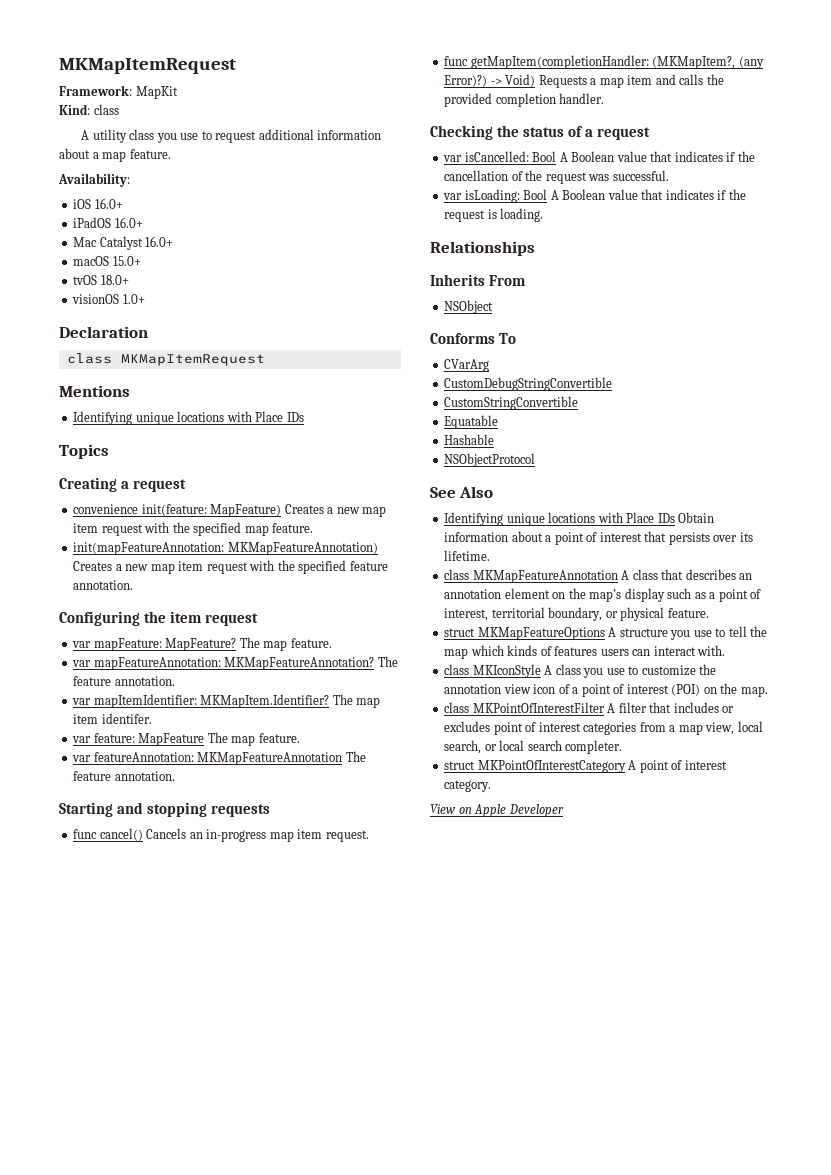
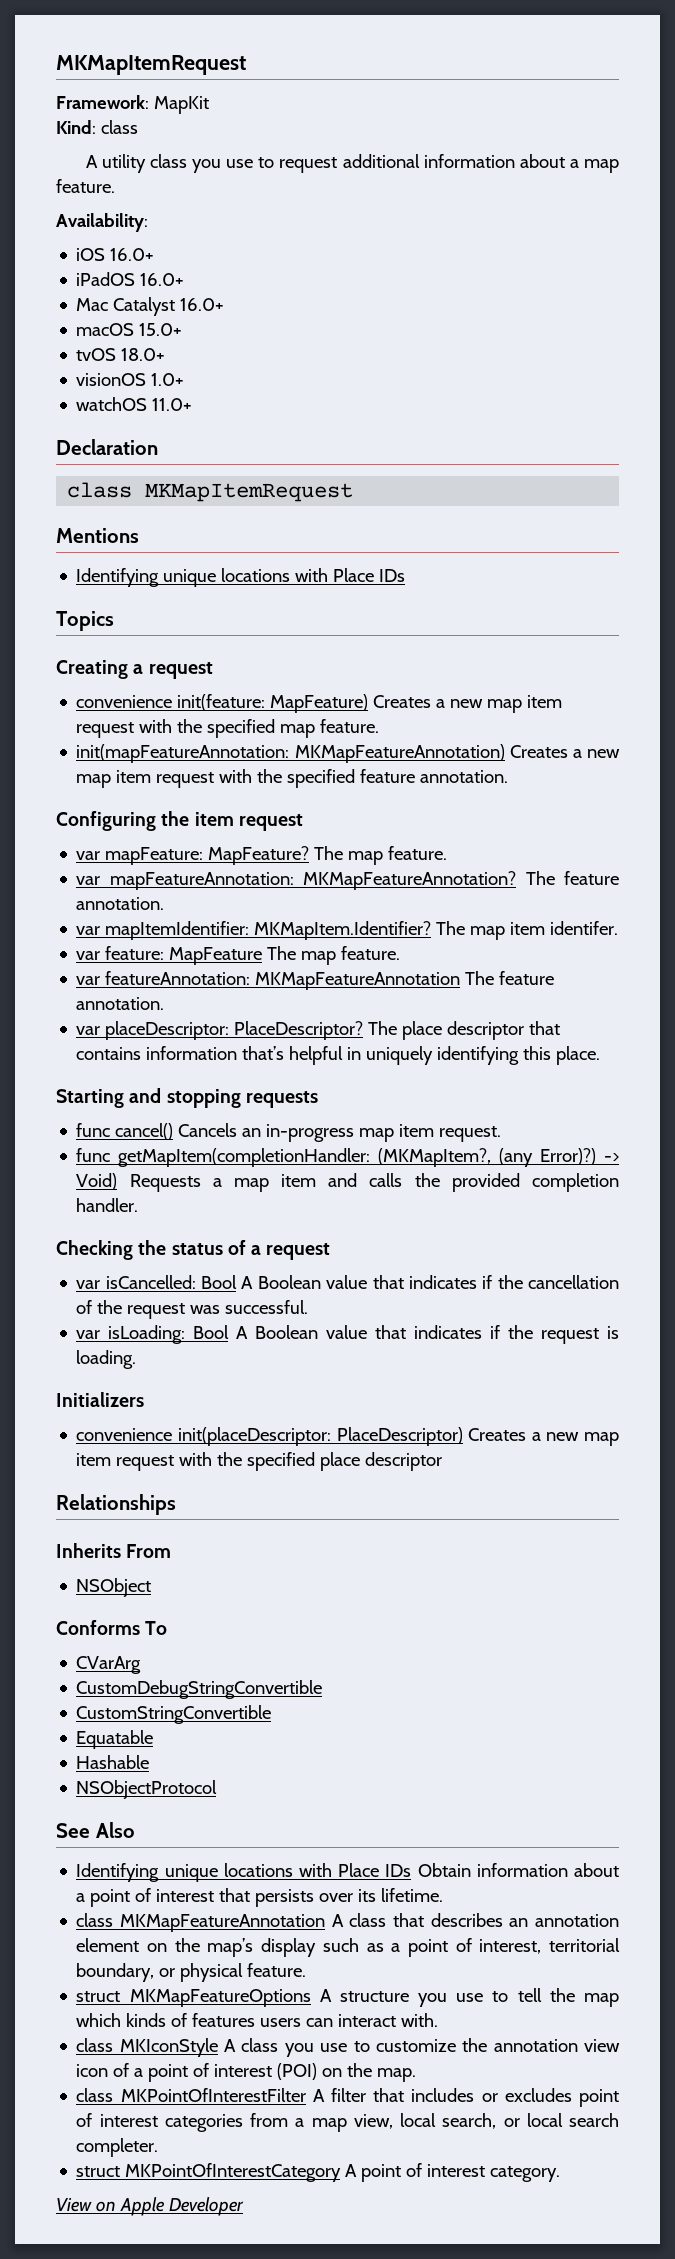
(145, 299) none -> [76,397,193,411] // watchOS 11.0+
(175, 776) none -> [76,1021,561,1040] [76,1046,601,1065] // var placeDescriptor: PlaceDescriptor? The place descriptor that contains information that’s helpful in uniquely identifying this place.
(544, 215) none -> [56,1392,144,1407] [76,1427,619,1446] [76,1452,443,1471] // Initializers // convenience init(placeDescriptor: PlaceDescriptor) Creates a new map item request with the specified place descriptor

